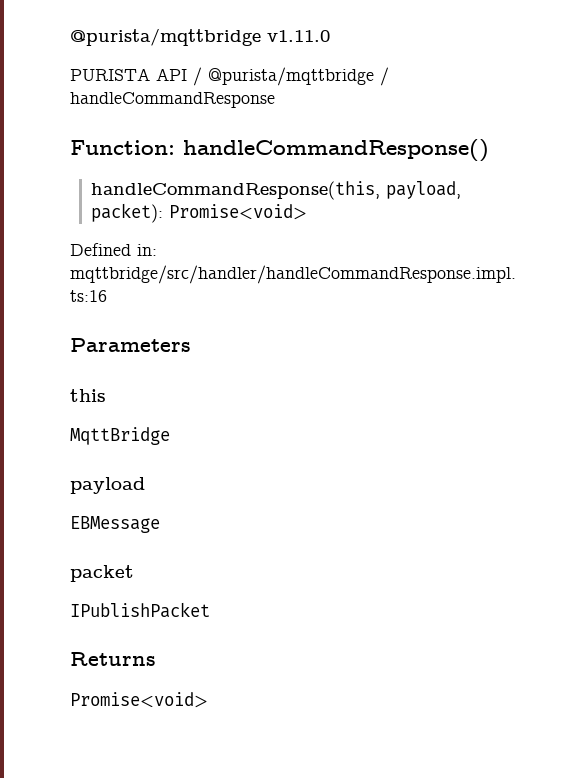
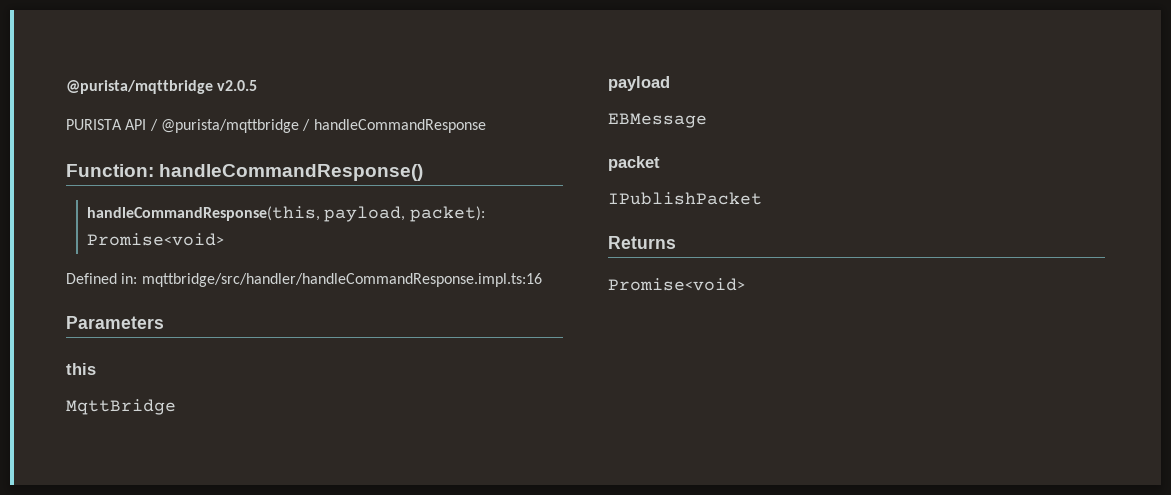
[70,28,330,46] @purista/mqttbridge v1.11.0 -> [66,80,258,94] @purista/mqttbridge v2.0.5

